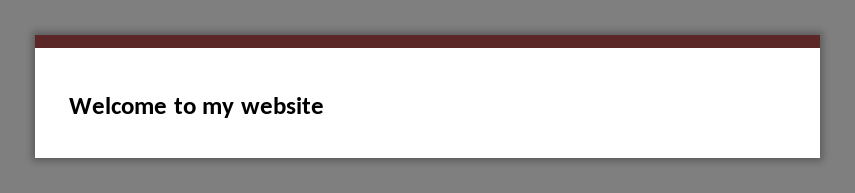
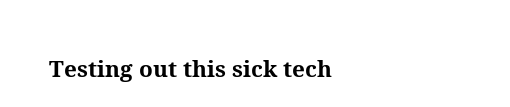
[69,97,324,118] Welcome to my website -> [49,60,333,82] Testing out this sick tech

